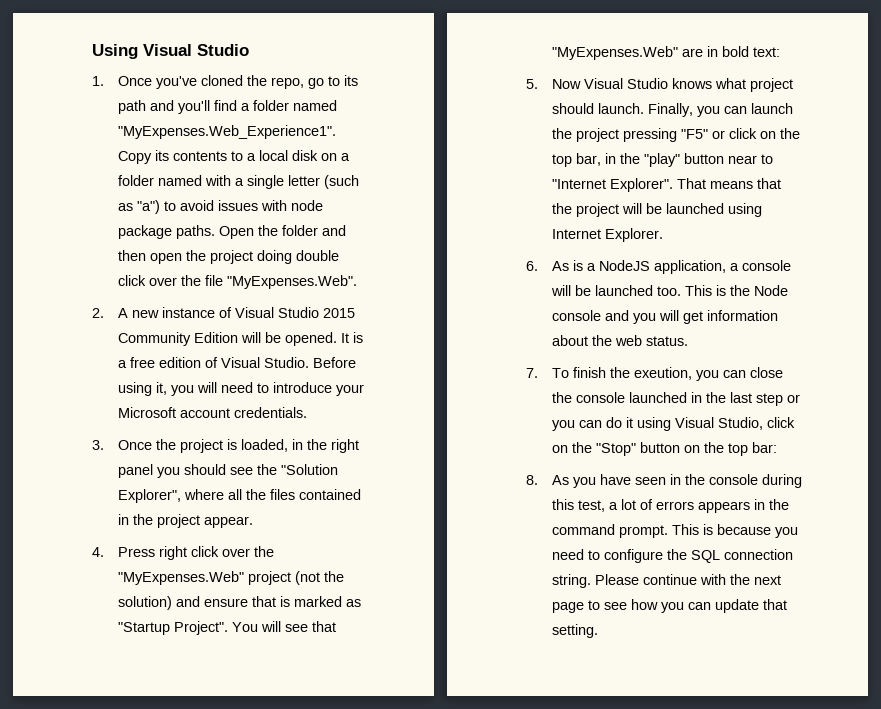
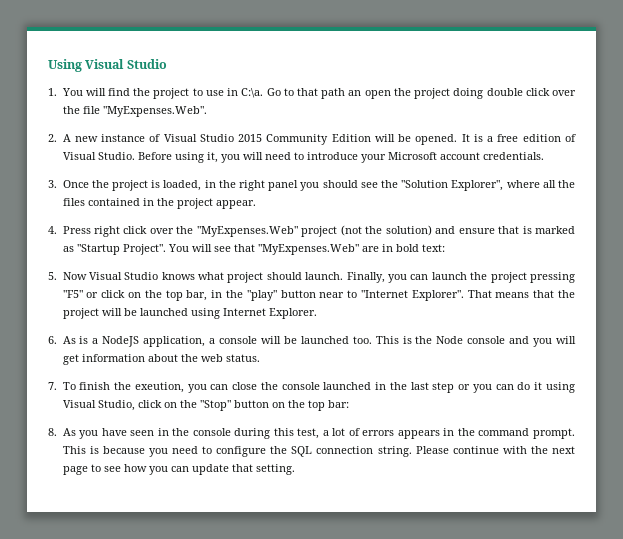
[118,75,359,89] [118,100,338,114] [118,125,337,139] [118,150,351,164] [118,175,360,189] [118,200,324,214] [118,225,347,239] [118,250,147,261] Once you've cloned the repo, go to its path and you'll find a folder named "MyExpenses.Web_Experience1". Copy its contents to a local disk on a folder named with a single letter (such as "a") to avoid issues with node package paths. Open the folder and then -> [61,88,362,99] You will find the project to use in C:\a. Go to that path an

